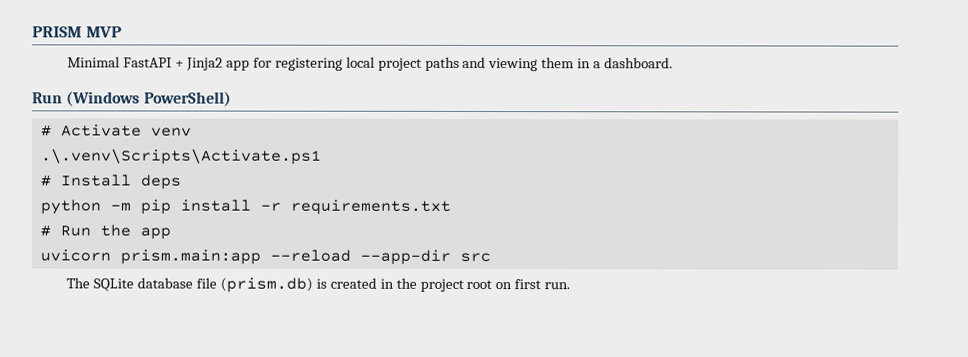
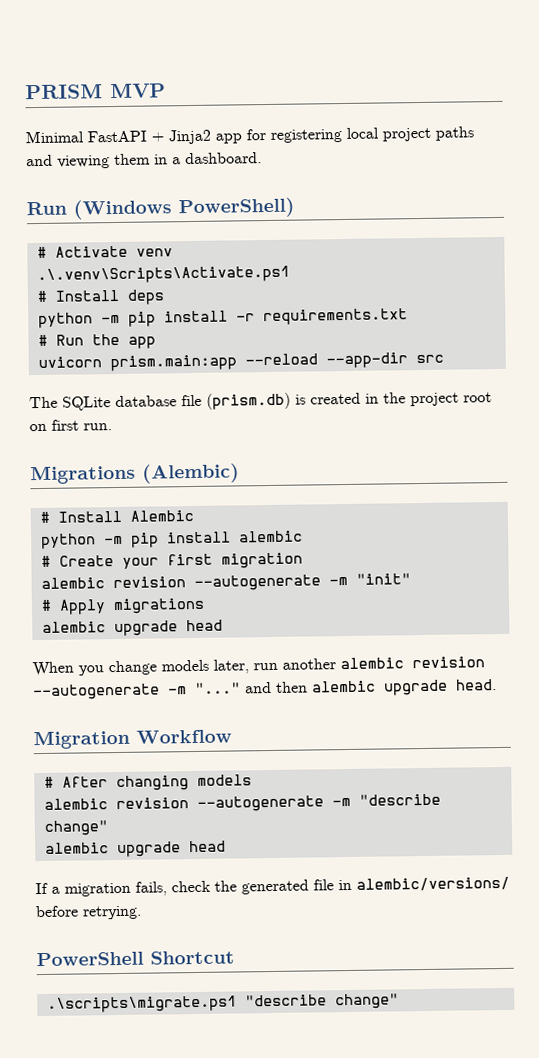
(571, 286) none -> [30,463,240,485] [39,509,194,524] [40,530,303,550] [40,552,303,569] [40,573,411,591] [40,597,205,615] [41,619,223,637] [32,656,485,677] [33,679,497,701] [33,729,232,750] [43,774,252,792] [43,793,441,812] [43,820,108,836] [44,840,226,858] [35,876,510,897] [35,905,142,920] [36,950,235,967] [46,993,399,1013] // Migrations (Alembic) // # Install Alembic // python -m pip install alembic // # Create your first migration // alembic revision --autogenerate -m "init" // # Apply migrations // alembic upgrade head // When you change models later, run another alembic revision --autogenerate -m "..." and then alembic upgrade head. // Migration Workflow // # After changing models // alembic revision --autogenerate -m "describe change" // alembic upgrade head // If a migration fails, check the generated file in alembic/versions/ before retrying. // PowerShell Shortcut // .\scripts\migrate.ps1 "describe change"

